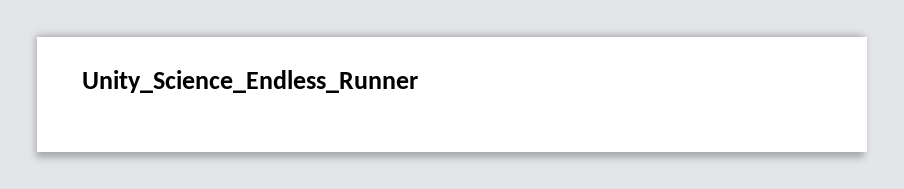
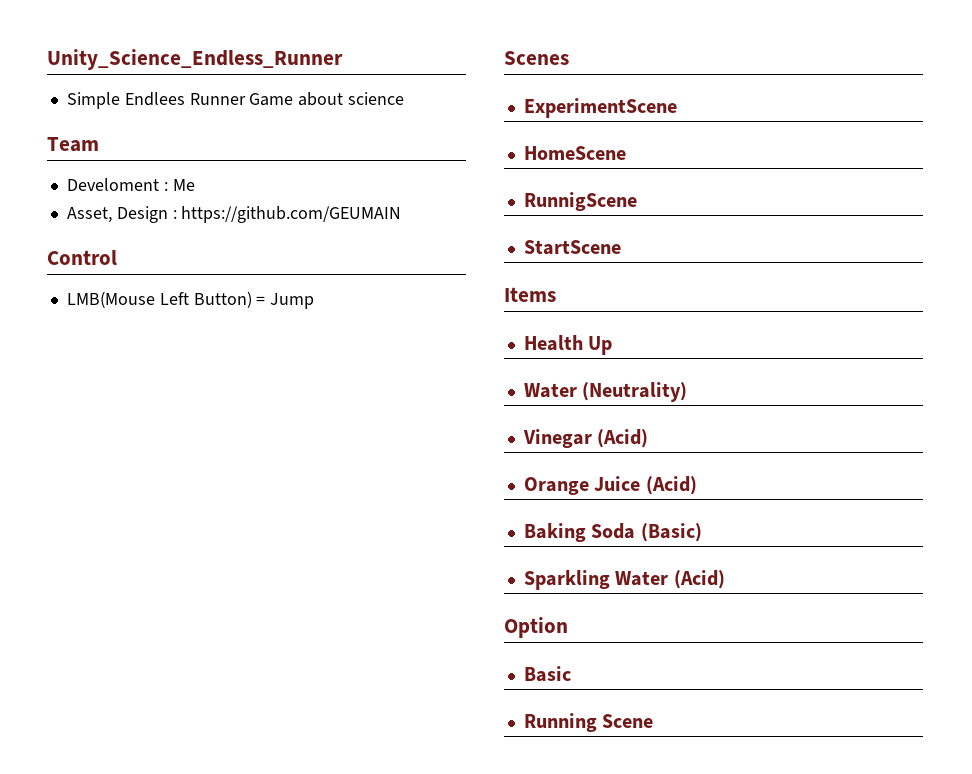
(418, 81) none -> [66,92,405,109] [47,137,99,152] [66,178,195,191] [66,206,402,223] [47,250,117,265] [66,291,315,309] [504,51,569,65] [523,98,677,118] [523,146,626,160] [523,192,637,211] [523,240,621,255] [504,287,556,302] [523,335,613,355] [523,382,688,402] [522,429,649,448] [523,476,697,495] [523,523,702,542] [523,570,725,590] [504,617,568,638] [523,666,571,682] [523,713,654,732] // Simple Endlees Runner Game about science // Team // Develoment : Me // Asset, Design : https://github.com/GEUMAIN // Control // LMB(Mouse Left Button) = Jump // Scenes // ExperimentScene // HomeScene // RunnigScene // StartScene // Items // Health Up // Water (Neutrality) // Vinegar (Acid) // Orange Juice (Acid) // Baking Soda (Basic) // Sparkling Water (Acid) // Option // Basic // Running Scene

